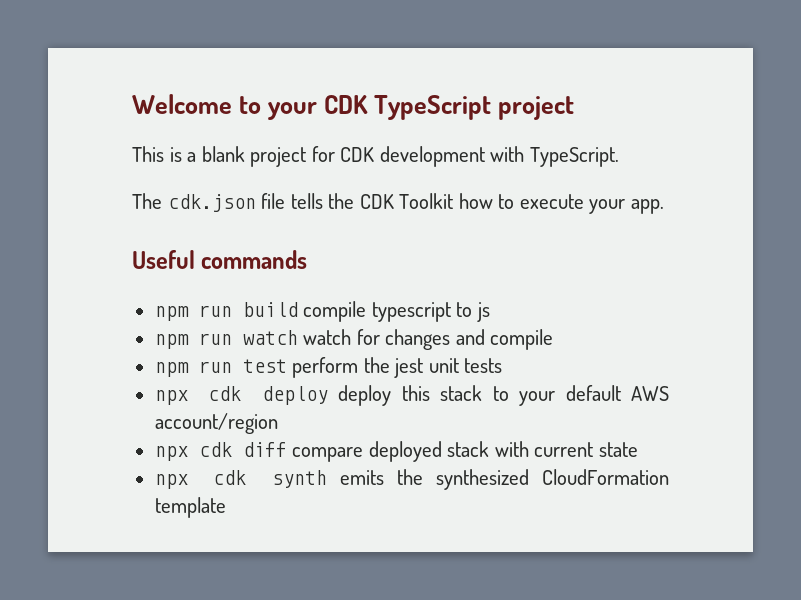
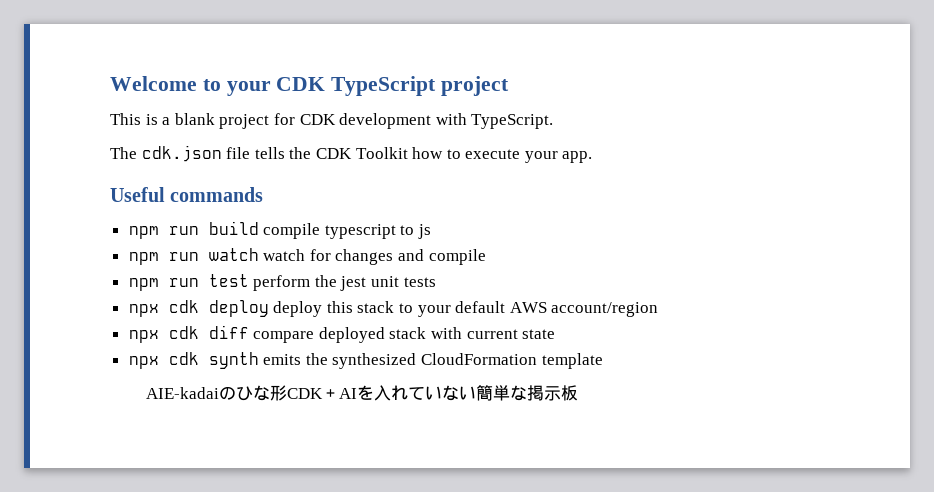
(226, 507) none -> [146,385,579,401] // AIE-kadaiのひな形CDK＋AIを入れていない簡単な掲示板

